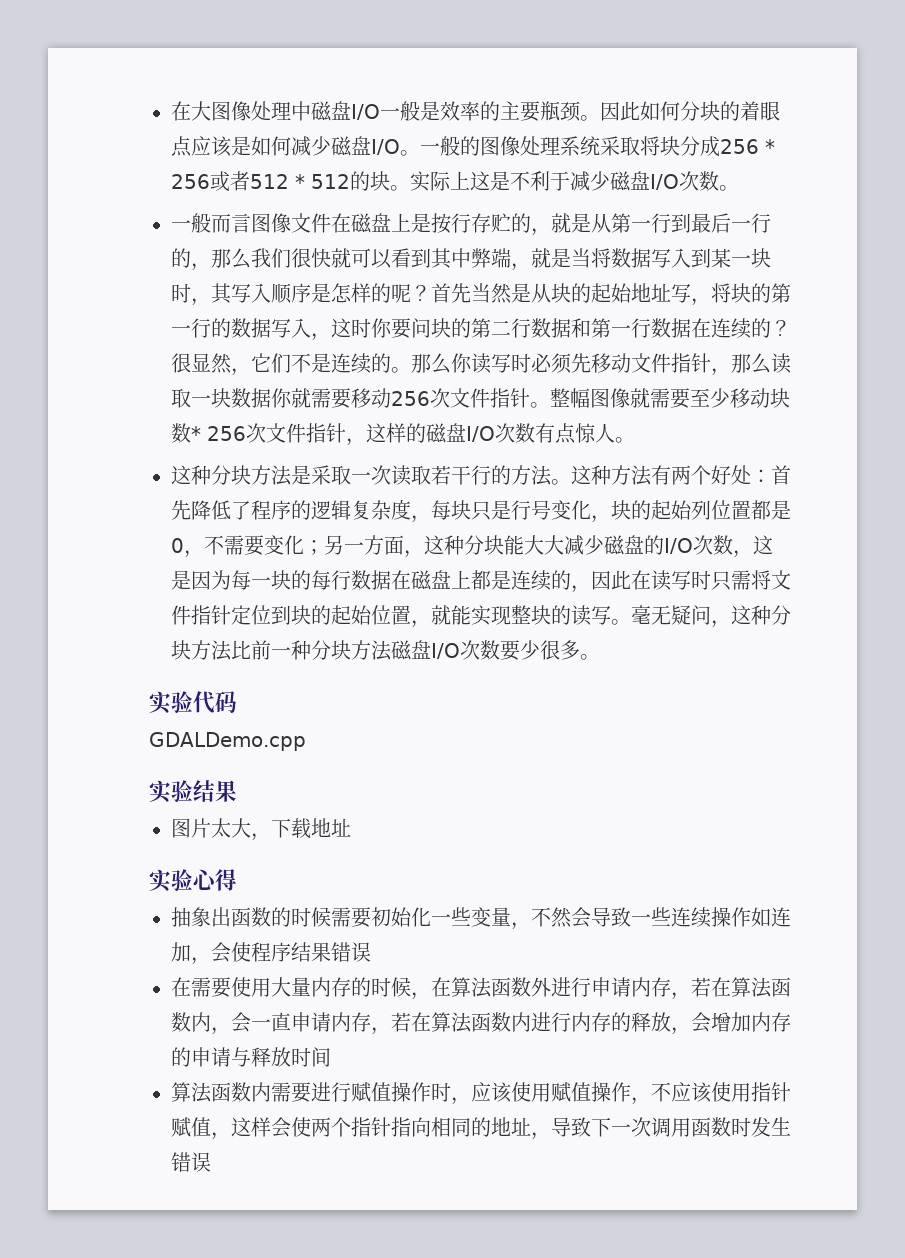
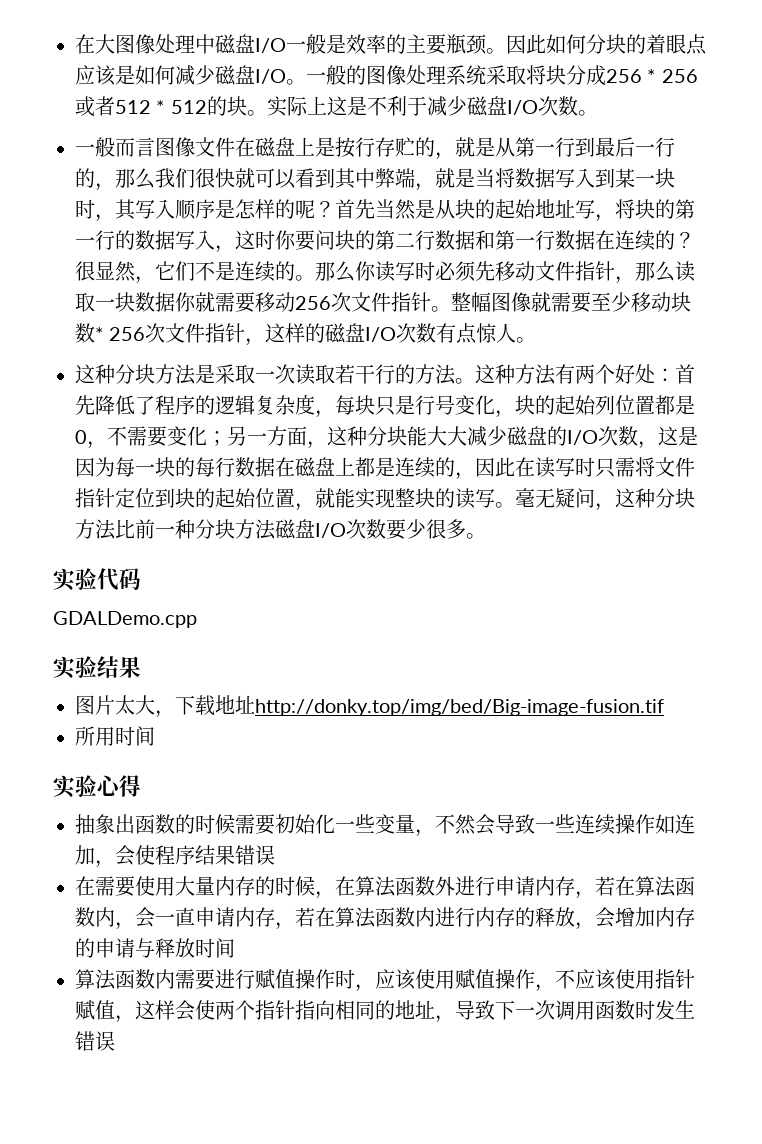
(351, 827) none -> [255,699,664,716] [75,726,155,746] http://donky.top/img/bed/Big-image-fusion.tif // 所用时间

